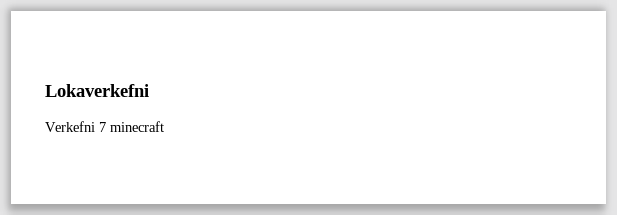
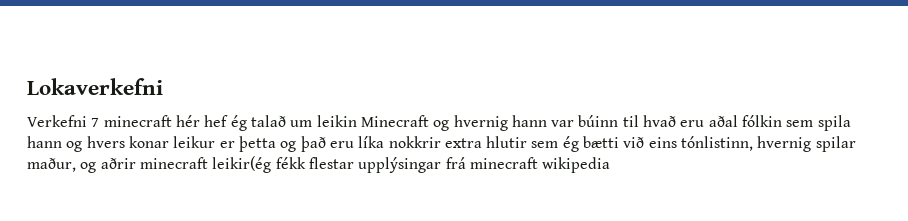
(164, 126) none -> [175,115,851,131] [27,136,856,152] [27,156,611,173] hér hef ég talað um leikin Minecraft og hvernig hann var búinn til hvað eru aðal fólkin sem spila hann og hvers konar leikur er þetta og það eru líka nokkrir extra hlutir sem ég bætti við eins tónlistinn, hvernig spilar maður, og aðrir minecraft leikir(ég fékk flestar upplýsingar frá minecraft wikipedia

